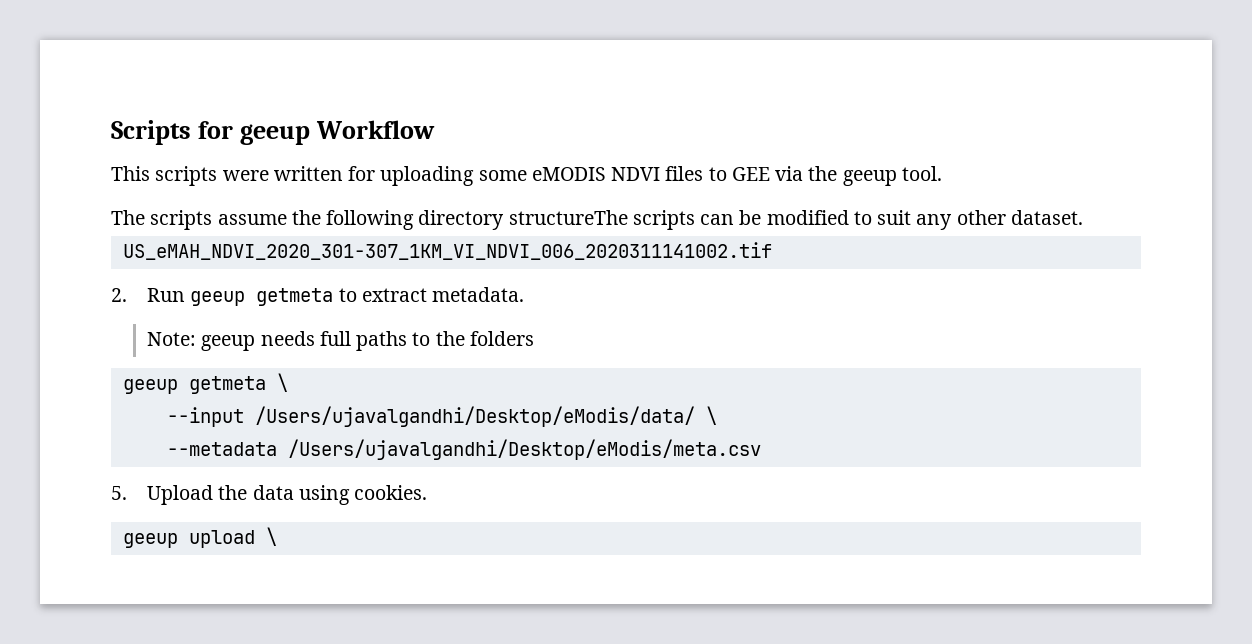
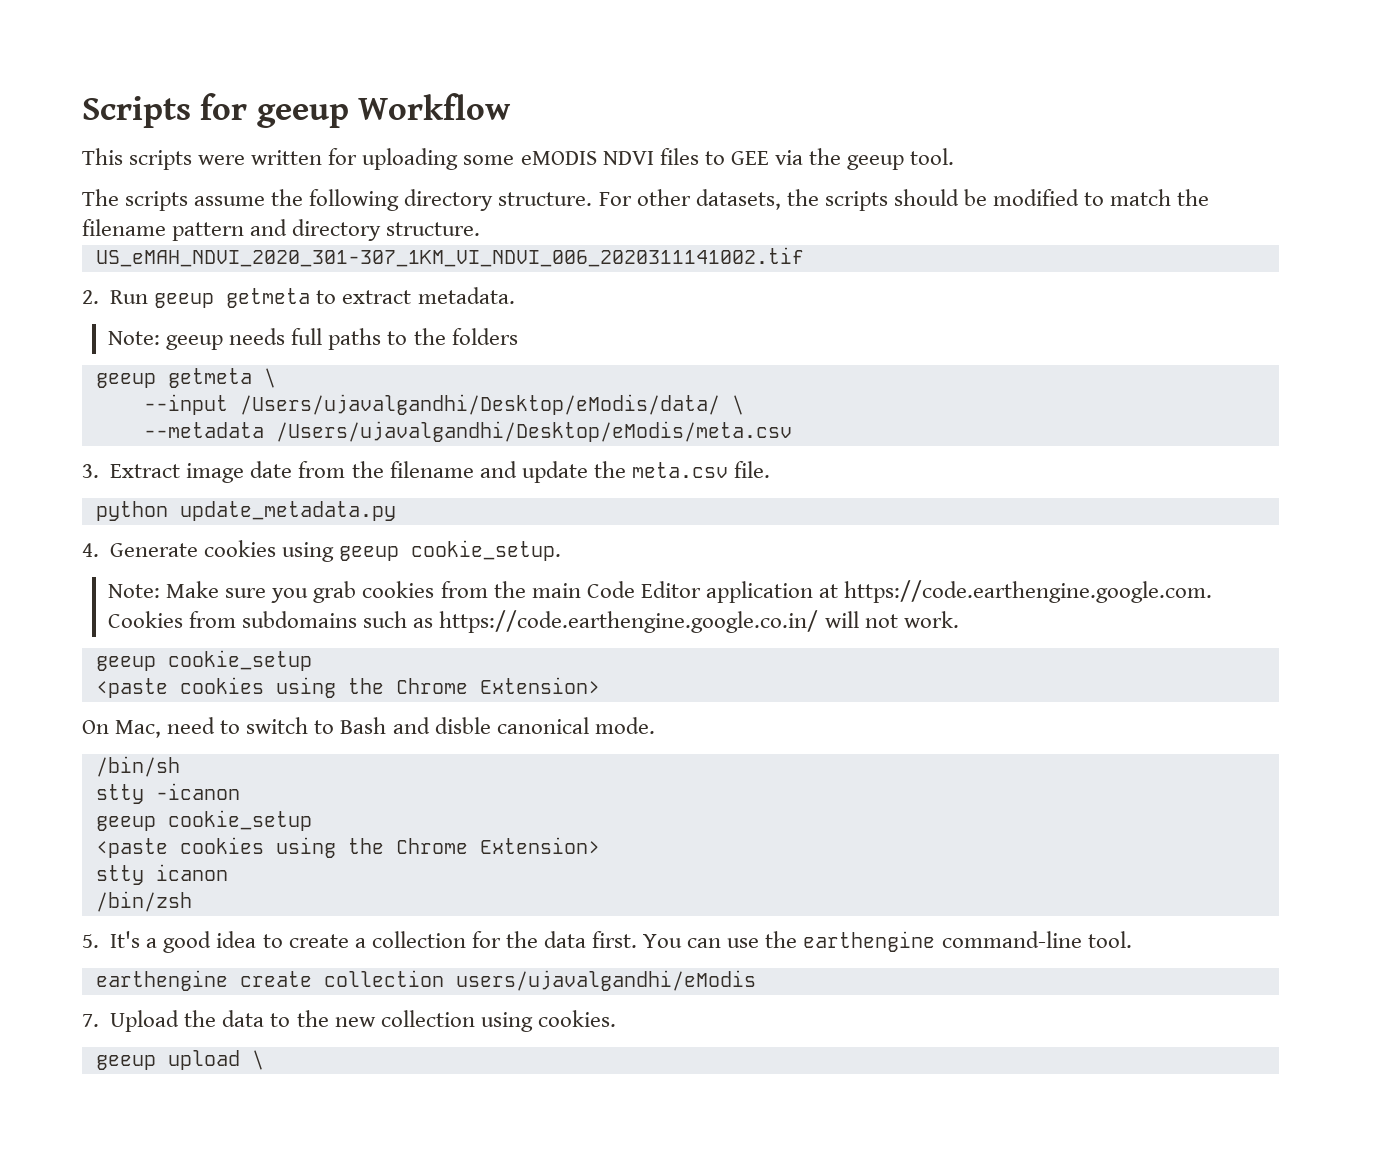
[508,210,1083,230] structureThe scripts can be modified to suit any other dataset. -> [498,189,1210,211] [82,219,481,241] structure. For other datasets, the scripts should be modified to match the filename pattern and directory structure.
[111,485,294,505] 5. Upload the data -> [82,461,770,483] [95,501,396,521] [82,540,562,562] [108,580,1213,603] [108,610,959,633] [95,650,312,671] [95,677,600,698] [82,717,655,738] [95,756,180,777] [95,783,240,804] [95,810,312,831] [95,837,600,858] [95,864,228,885] [95,891,192,912] [82,931,1132,953] [95,970,756,991] [82,1010,475,1032] 3. Extract image date from the filename and update the meta.csv file. // python update_metadata.py // 4. Generate cookies using geeup cookie_setup. // Note: Make sure you grab cookies from the main Code Editor application at https://code.earthengine.google.com. Cookies from subdomains such as https://code.earthengine.google.co.in/ will not work. // geeup cookie_setup // <paste cookies using the Chrome Extension> // On Mac, need to switch to Bash and disble canonical mode. // /bin/sh // stty -icanon // geeup cookie_setup // <paste cookies using the Chrome Extension> // stty icanon // /bin/zsh // 5. It's a good idea to create a collection for the data first. You can use the earthengine command-line tool. // earthengine create collection users/ujavalgandhi/eModis // 7. Upload the data to the new collection

